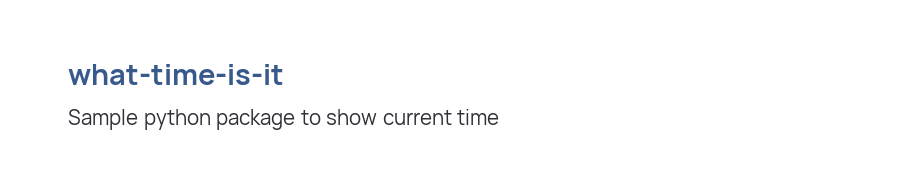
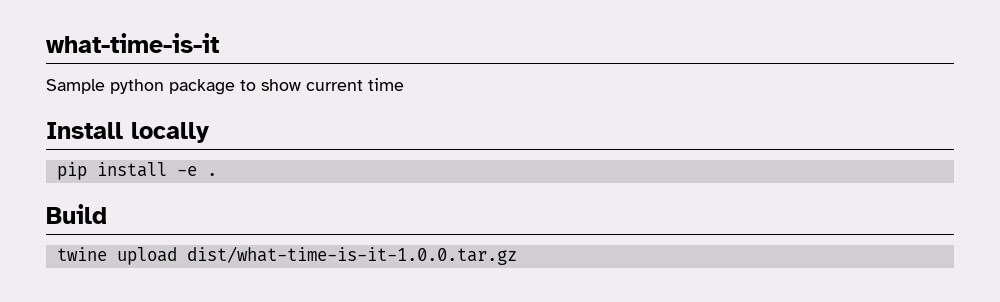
(500, 117) none -> [46,122,209,143] [56,162,217,180] [46,204,107,224] [56,246,517,265] // Install locally // pip install -e . // Build // twine upload dist/what-time-is-it-1.0.0.tar.gz

